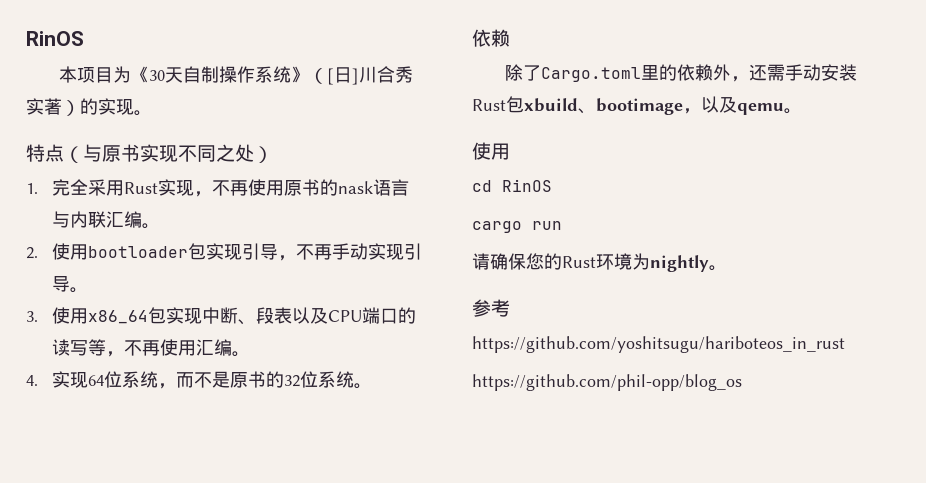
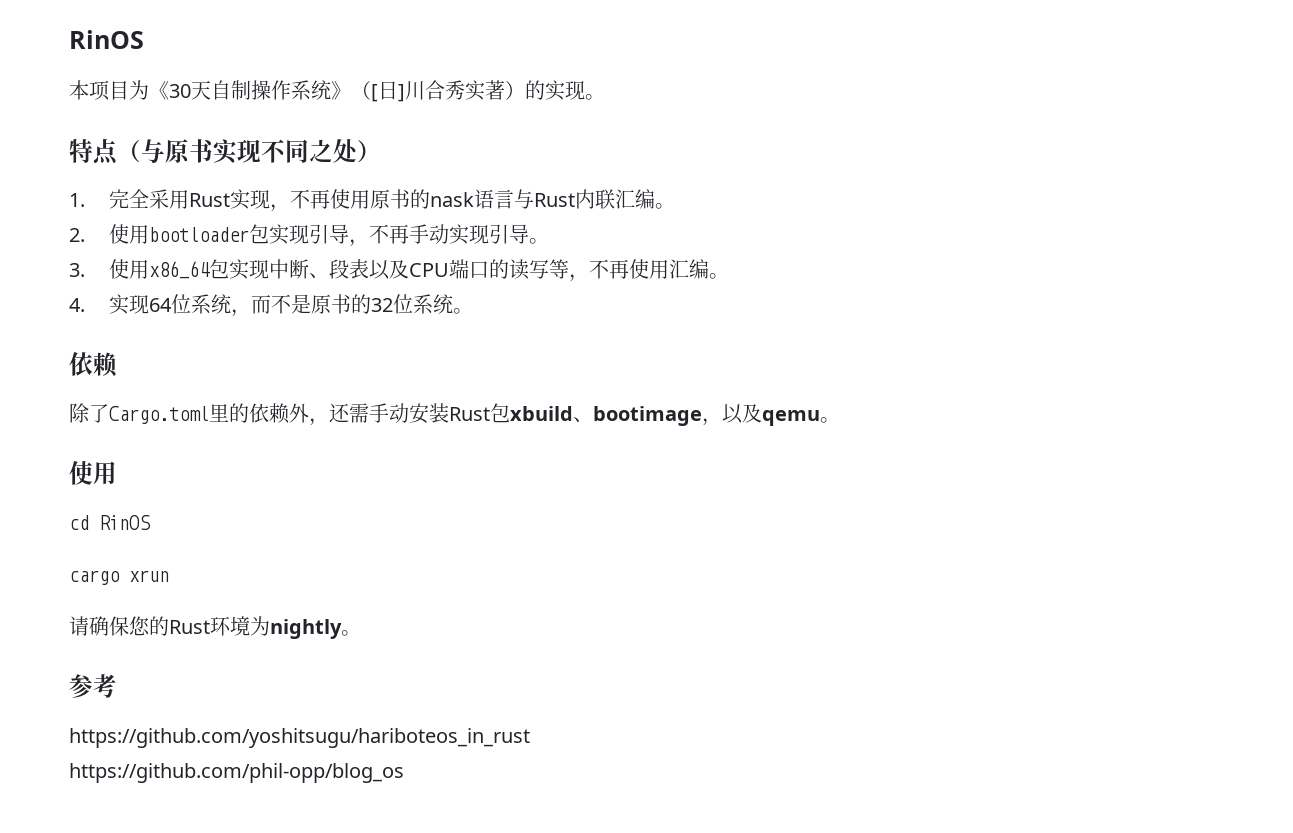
(71, 219) none -> [533,193,575,207] Rust
[532,221,562,230] run -> [129,570,169,582] xrun

